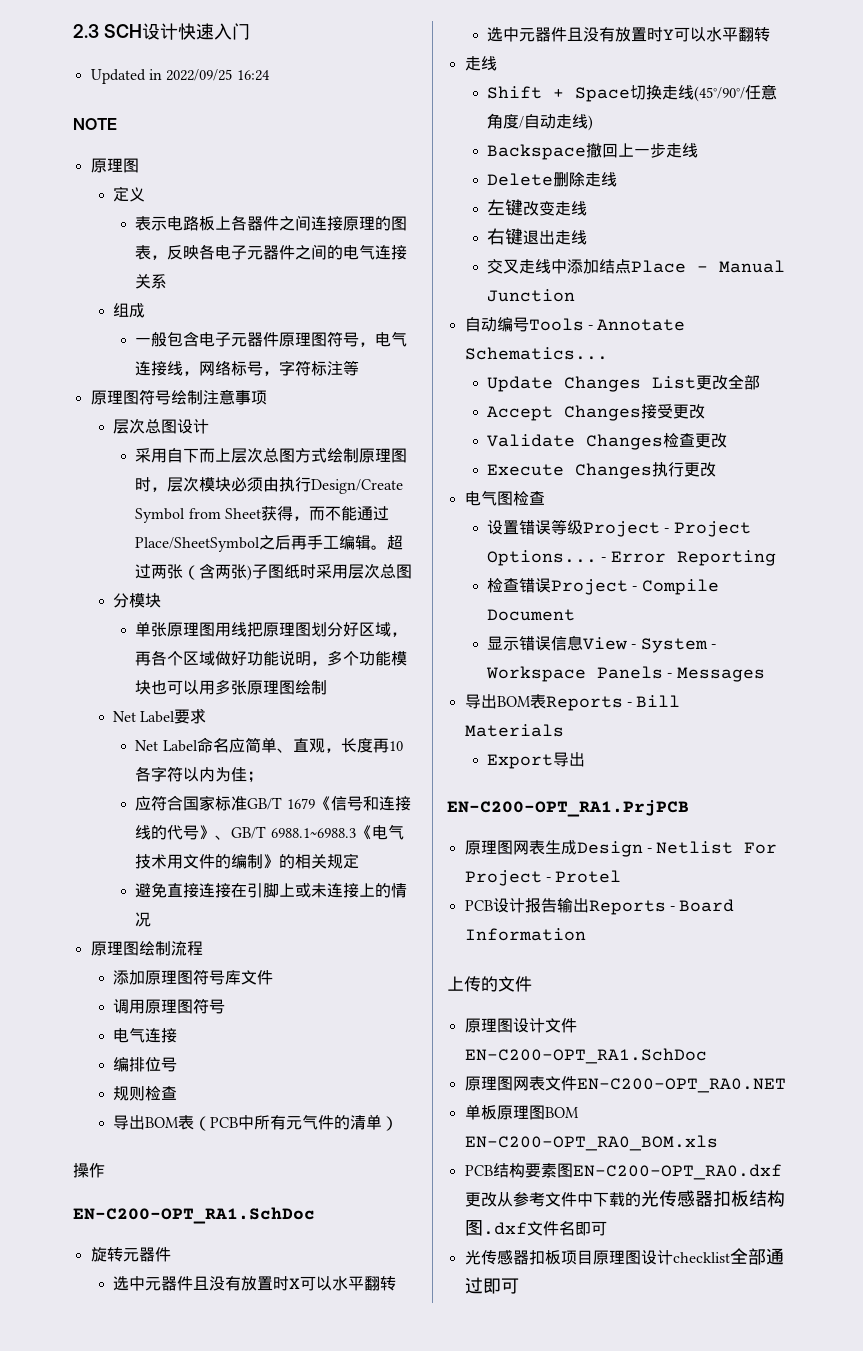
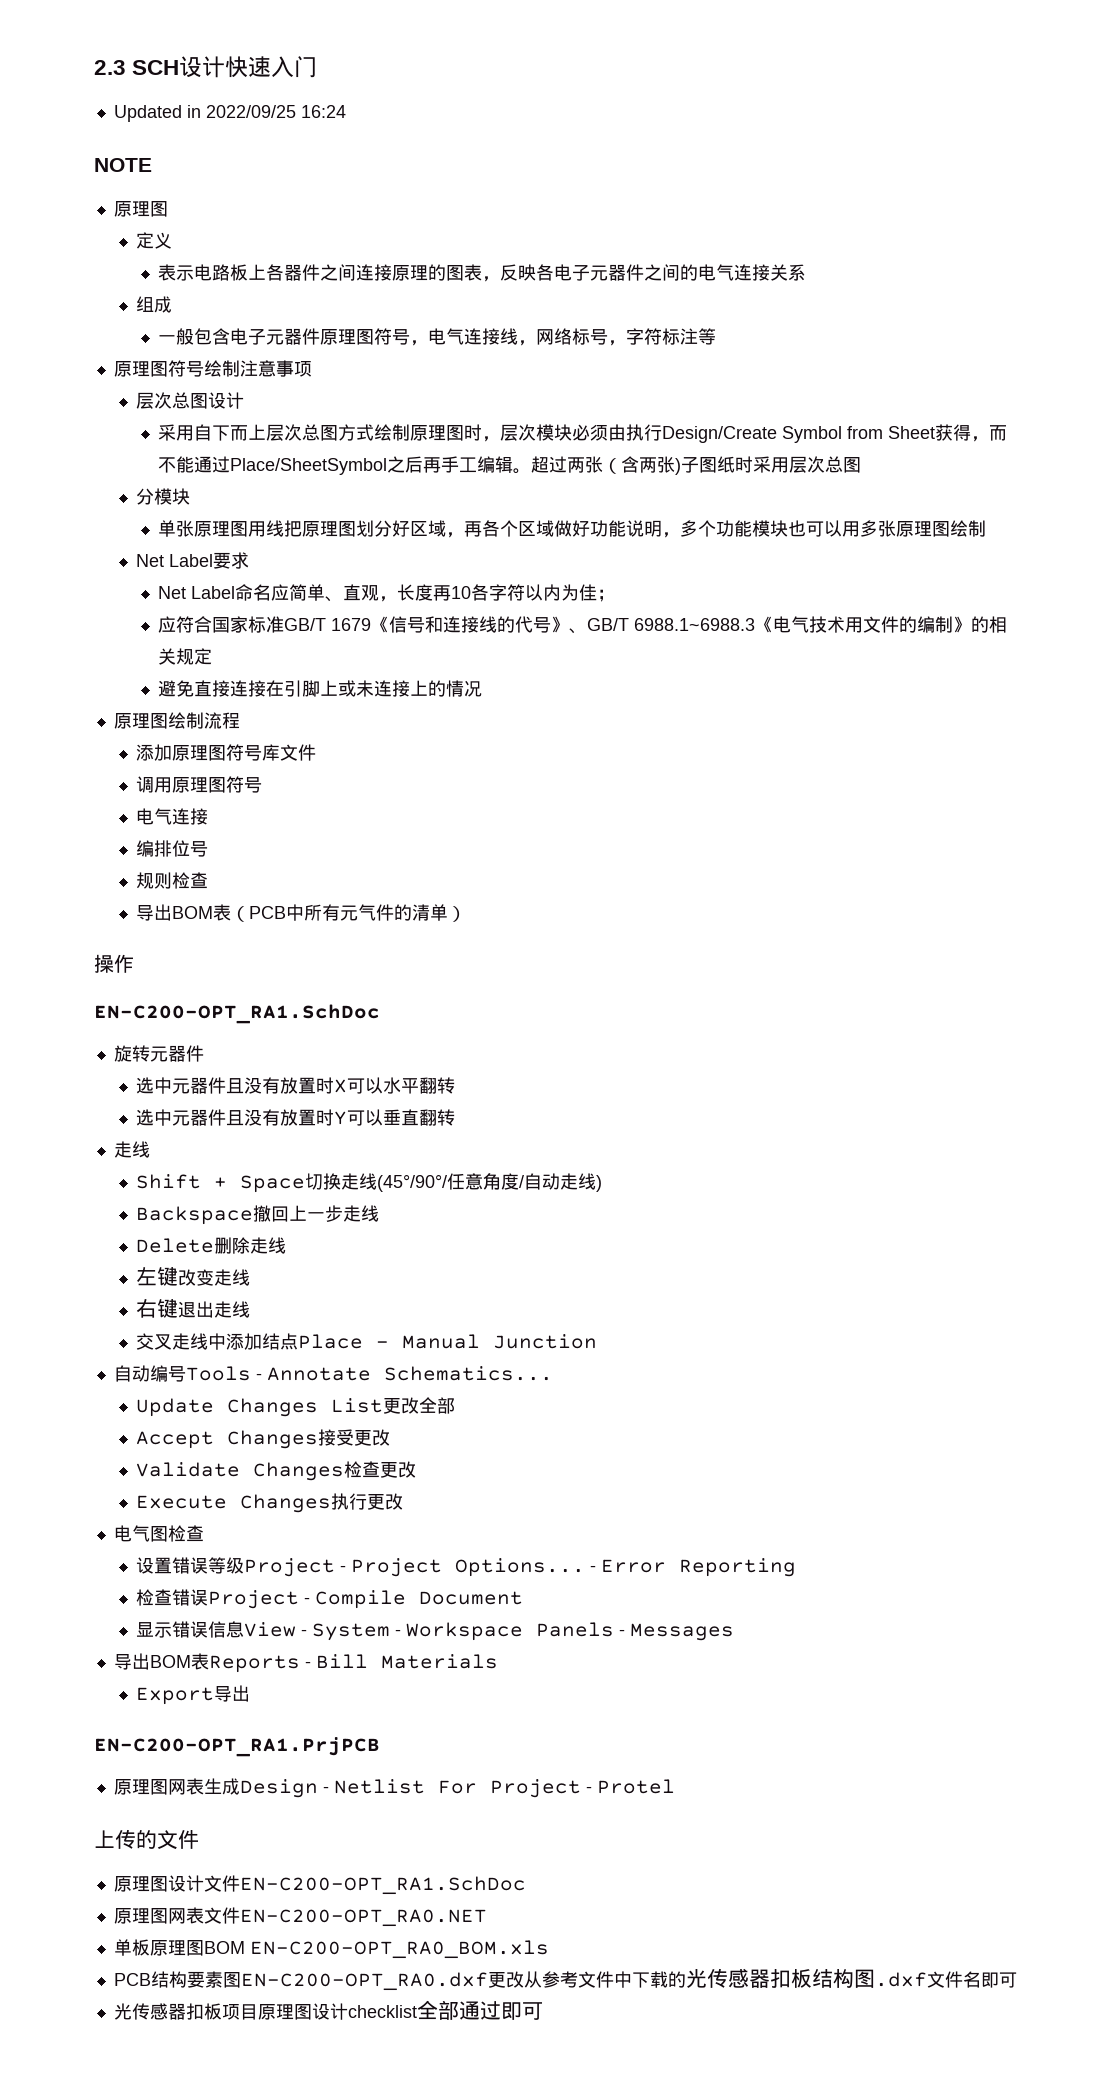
[706,27,739,42] 水平 -> [383,1109,420,1126] 垂直
[464,898,735,915] [464,928,586,941] // PCB设计报告输出Reports - Board Information -> (675, 1786) none

